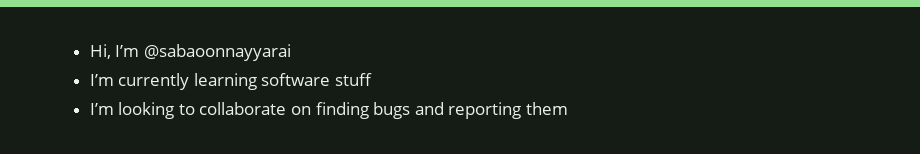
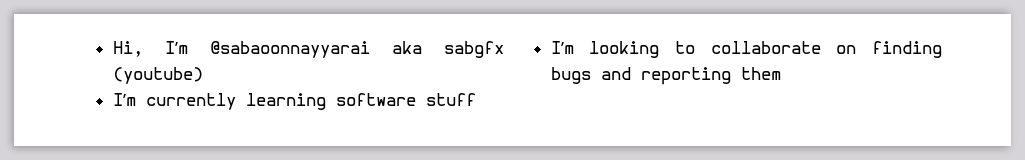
(291, 52) none -> [391,41,504,58] [112,67,203,84] aka sabgfx (youtube)

